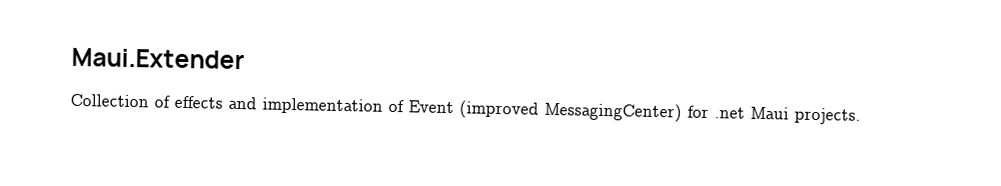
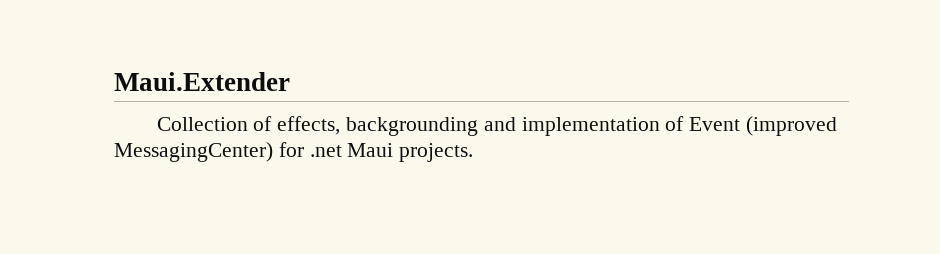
[174,95,223,109] effects -> [277,116,478,136] effects, backgrounding

